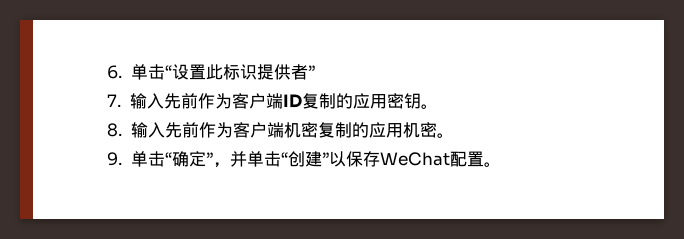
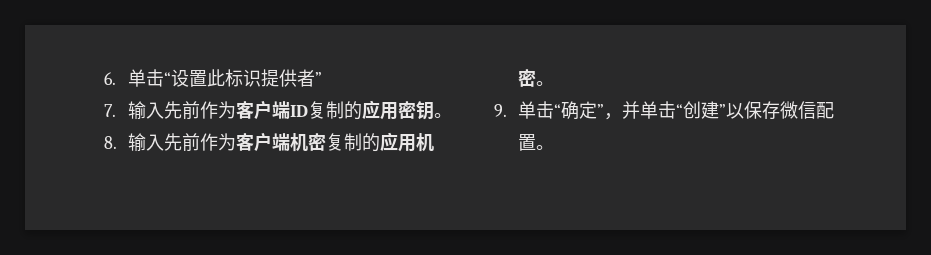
[379,152,450,166] WeChat -> [779,101,816,119] 微信

